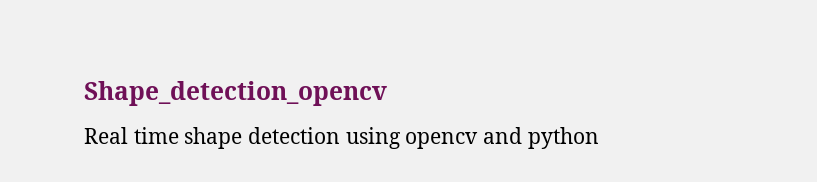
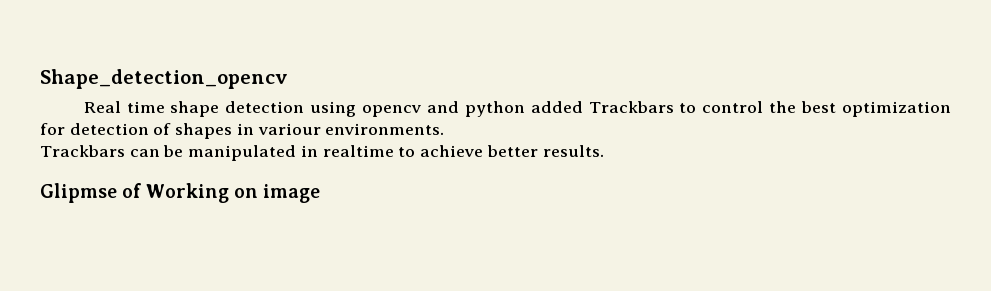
(599, 138) none -> [530,101,952,117] [40,123,445,139] [40,145,604,161] [40,183,321,203] added Trackbars to control the best optimization for detection of shapes in variour environments. // Trackbars can be manipulated in realtime to achieve better results. // Glipmse of Working on image

